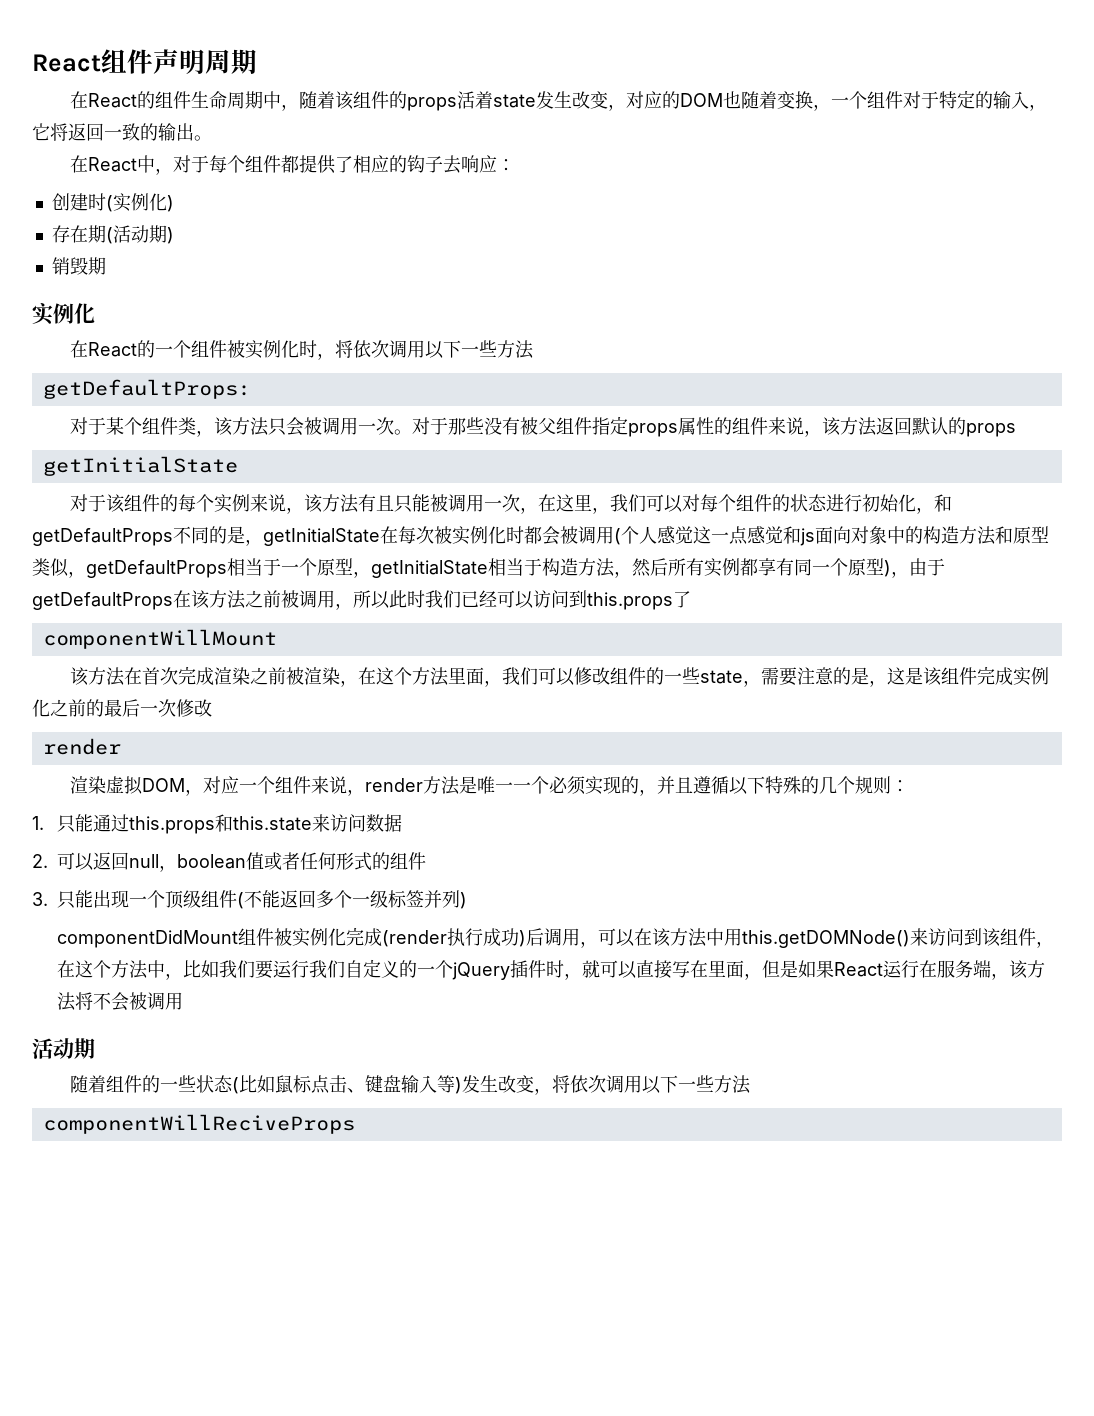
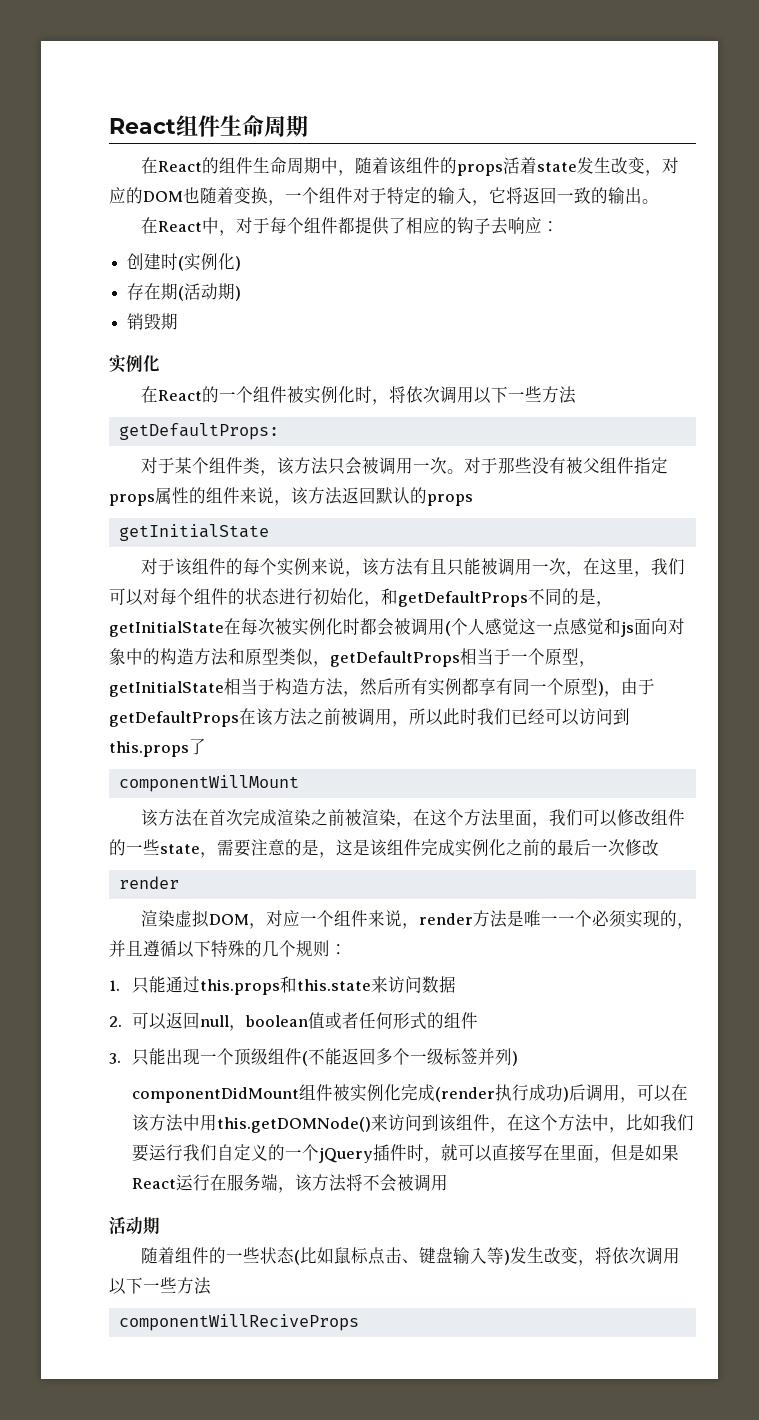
[153,49,205,74] 声明 -> [220,115,264,137] 生命

